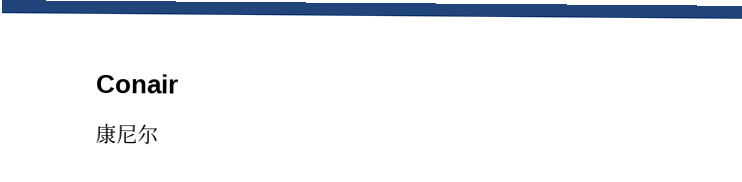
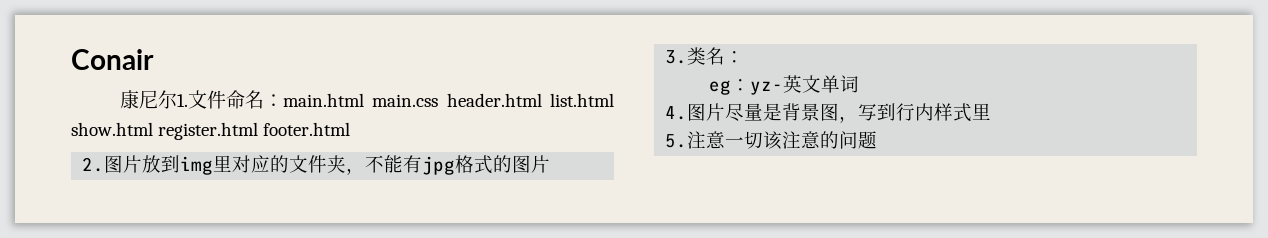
(159, 134) none -> [176,90,614,109] [71,122,351,140] [82,155,551,175] [665,47,745,65] [709,75,860,95] [665,103,992,123] [665,131,878,150] 1.文件命名：main.html main.css header.html list.html show.html register.html footer.html // 2.图片放到img里对应的文件夹，不能有jpg格式的图片 // 3.类名： // eg：yz-英文单词 // 4.图片尽量是背景图，写到行内样式里 // 5.注意一切该注意的问题

